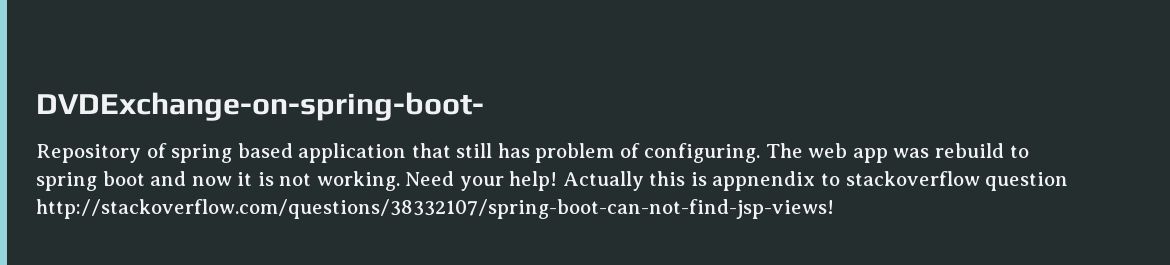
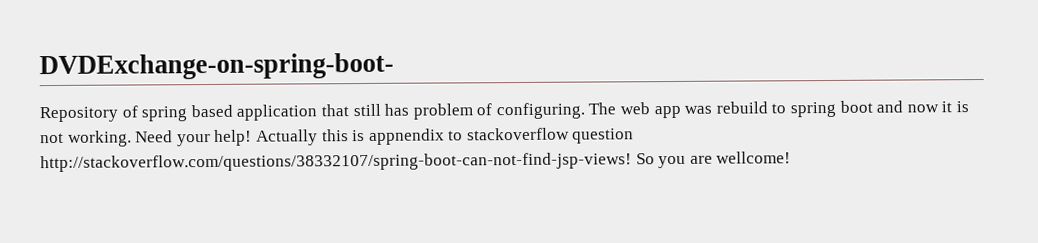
(834, 209) none -> [635,151,792,169] So you are wellcome!

